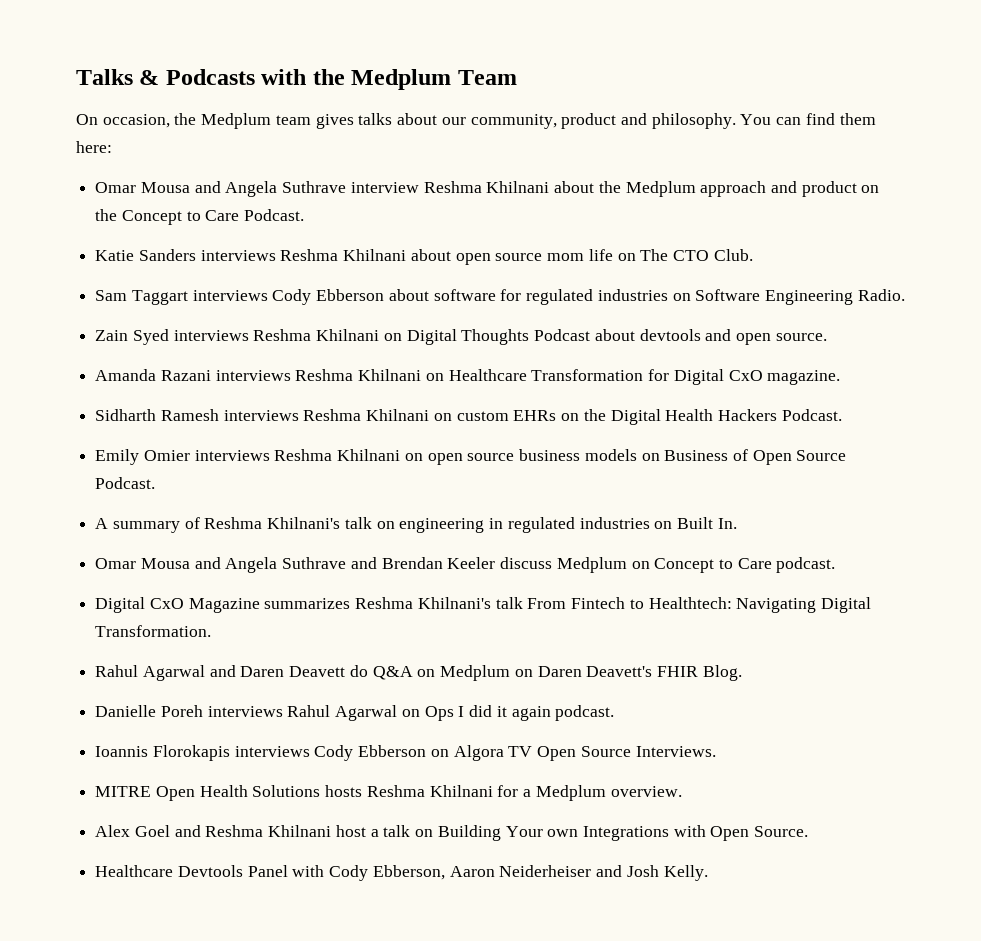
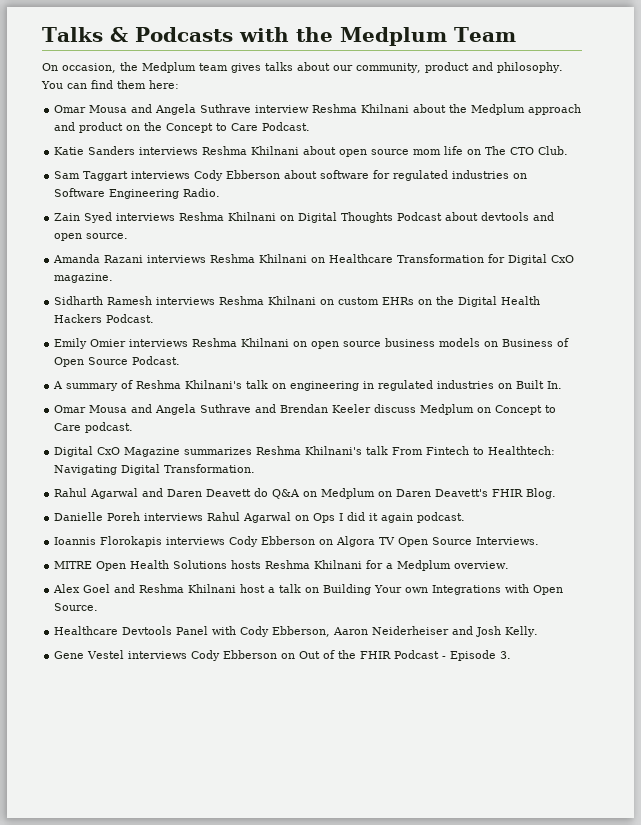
(708, 873) none -> [54,650,512,661] // Gene Vestel interviews Cody Ebberson on Out of the FHIR Podcast - Episode 3.

